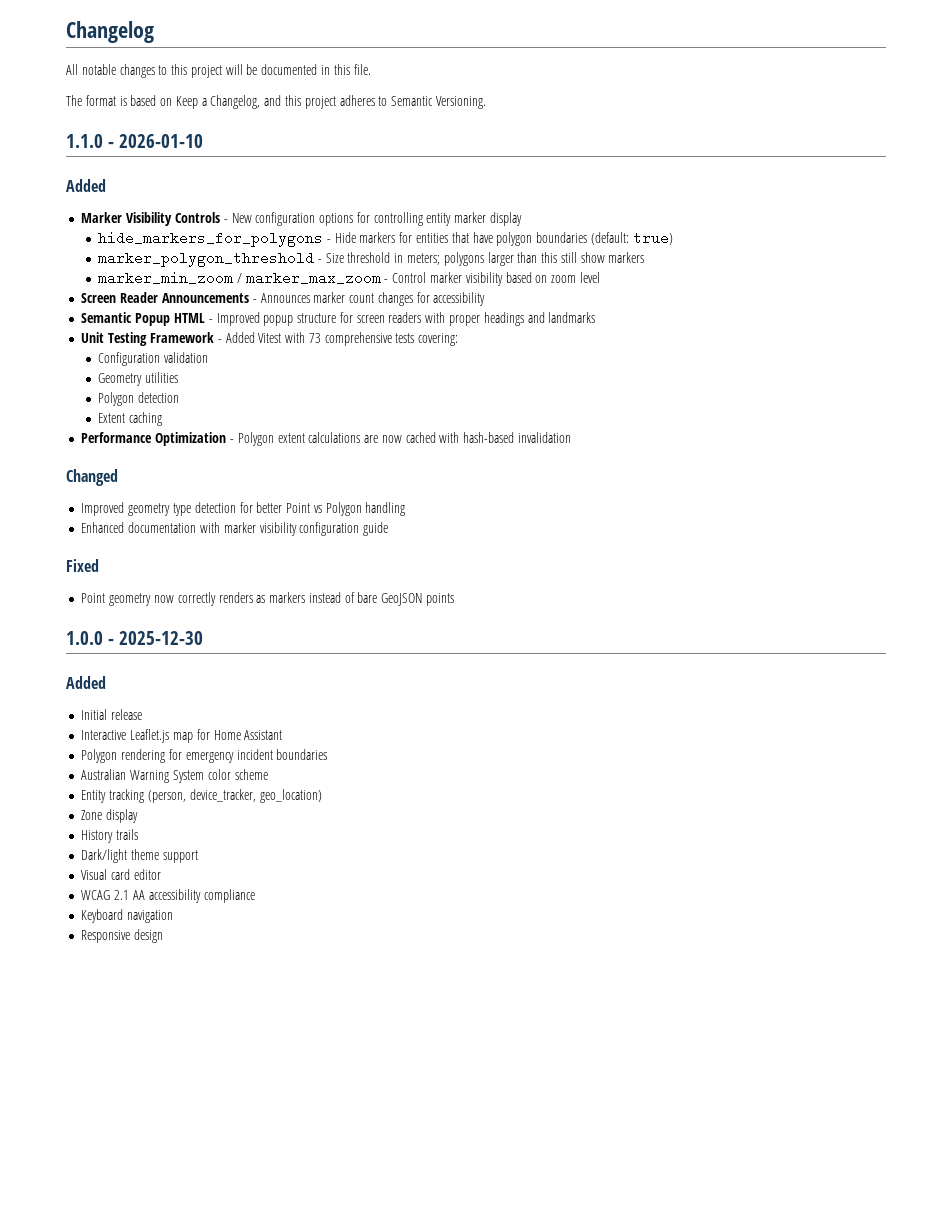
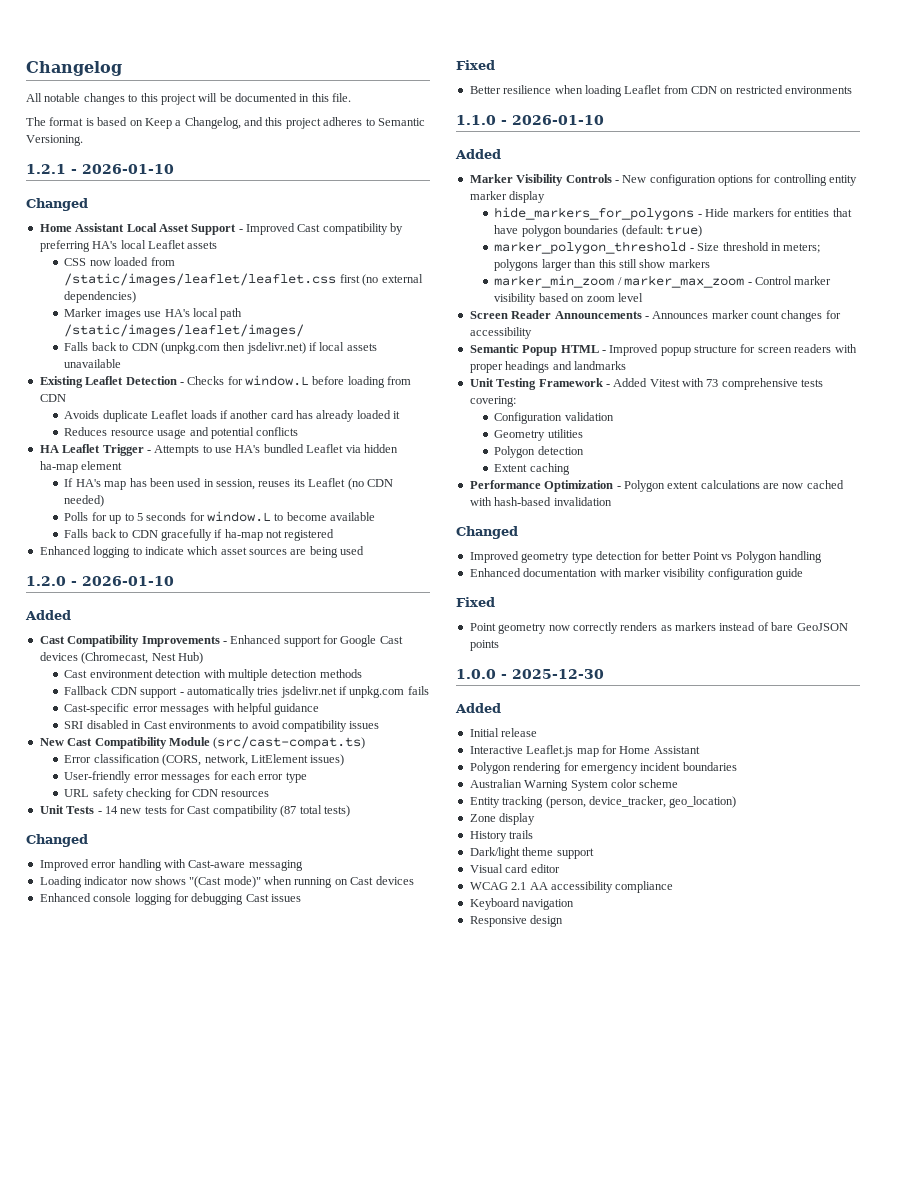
(486, 102) none -> [26,164,174,174] [26,198,88,211] [39,223,404,235] [39,240,218,252] [64,257,175,266] [64,273,423,286] [64,291,137,303] [64,308,243,320] [64,324,305,337] [64,342,377,354] [64,359,122,368] [39,375,412,388] [39,394,66,402] [64,410,401,422] [64,427,299,439] [39,444,398,456] [39,461,123,473] [64,478,393,490] [64,495,105,507] [64,511,376,524] [64,529,335,541] [39,546,365,558] [26,576,174,586] [25,610,71,620] [39,635,403,647] [39,652,203,664] [64,669,362,681] [64,686,429,698] [64,703,320,715] [64,720,380,732] [39,736,366,749] [64,754,345,766] [64,771,307,783] [64,788,270,800] [39,805,350,817] [26,834,88,847] [39,859,303,871] [39,876,414,888] [39,893,301,905] [456,60,495,70] [469,85,853,97] // 1.2.1 - 2026-01-10 // Changed // Home Assistant Local Asset Support - Improved Cast compatibility by preferring HA's local Leaflet assets // CSS now loaded from /static/images/leaflet/leaflet.css first (no external dependencies) // Marker images use HA's local path /static/images/leaflet/images/ // Falls back to CDN (unpkg.com then jsdelivr.net) if local assets unavailable // Existing Leaflet Detection - Checks for window.L before loading from CDN // Avoids duplicate Leaflet loads if another card has already loaded it // Reduces resource usage and potential conflicts // HA Leaflet Trigger - Attempts to use HA's bundled Leaflet via hidden ha-map element // If HA's map has been used in session, reuses its Leaflet (no CDN needed) // Polls for up to 5 seconds for window.L to become available // Falls back to CDN gracefully if ha-map not registered // Enhanced logging to indicate which asset sources are being used // 1.2.0 - 2026-01-10 // Added // Cast Compatibility Improvements - Enhanced support for Google Cast devices (Chromecast, Nest Hub) // Cast environment detection with multiple detection methods // Fallback CDN support - automatically tries jsdelivr.net if unpkg.com fails // Cast-specific error messages with helpful guidance // SRI disabled in Cast environments to avoid compatibility issues // New Cast Compatibility Module (src/cast-compat.ts) // Error classification (CORS, network, LitElement issues) // User-friendly error messages for each error type // URL safety checking for CDN resources // Unit Tests - 14 new tests for Cast compatibility (87 total tests) // Changed // Improved error handling with Cast-aware messaging // Loading indicator now shows "(Cast mode)" when running on Cast devices // Enhanced console logging for debugging Cast issues // Fixed // Better resilience when loading Leaflet from CDN on restricted environments

